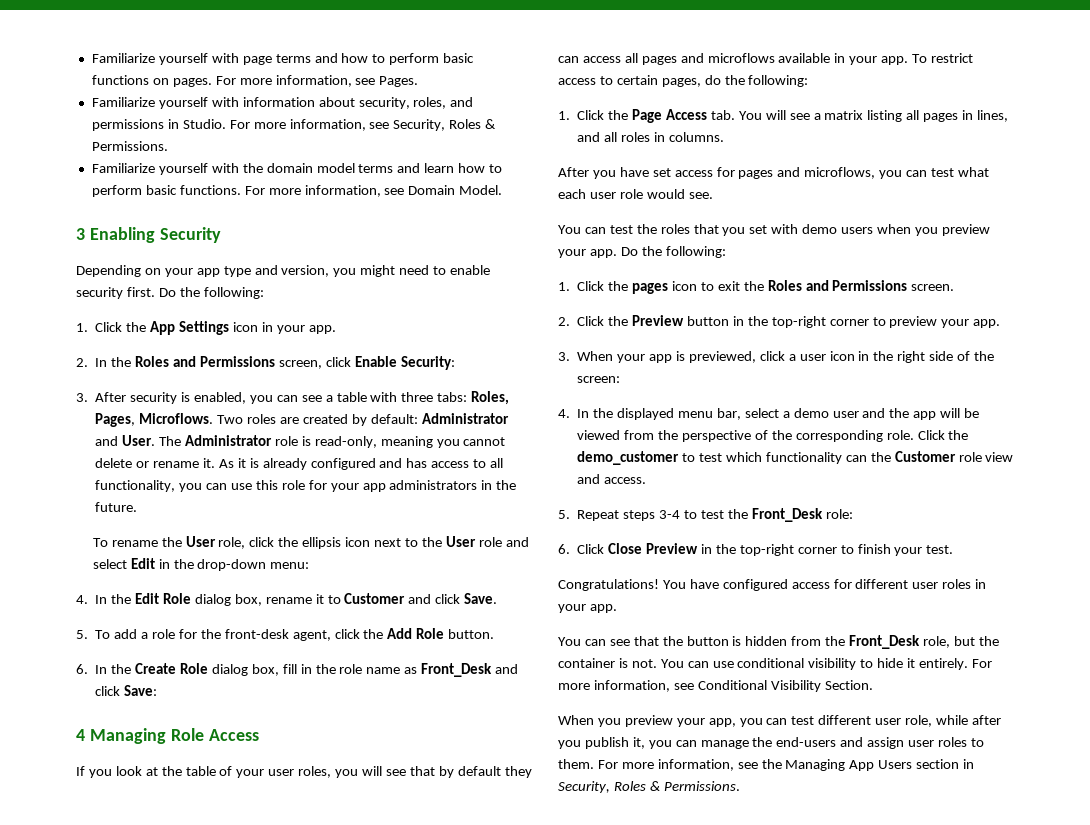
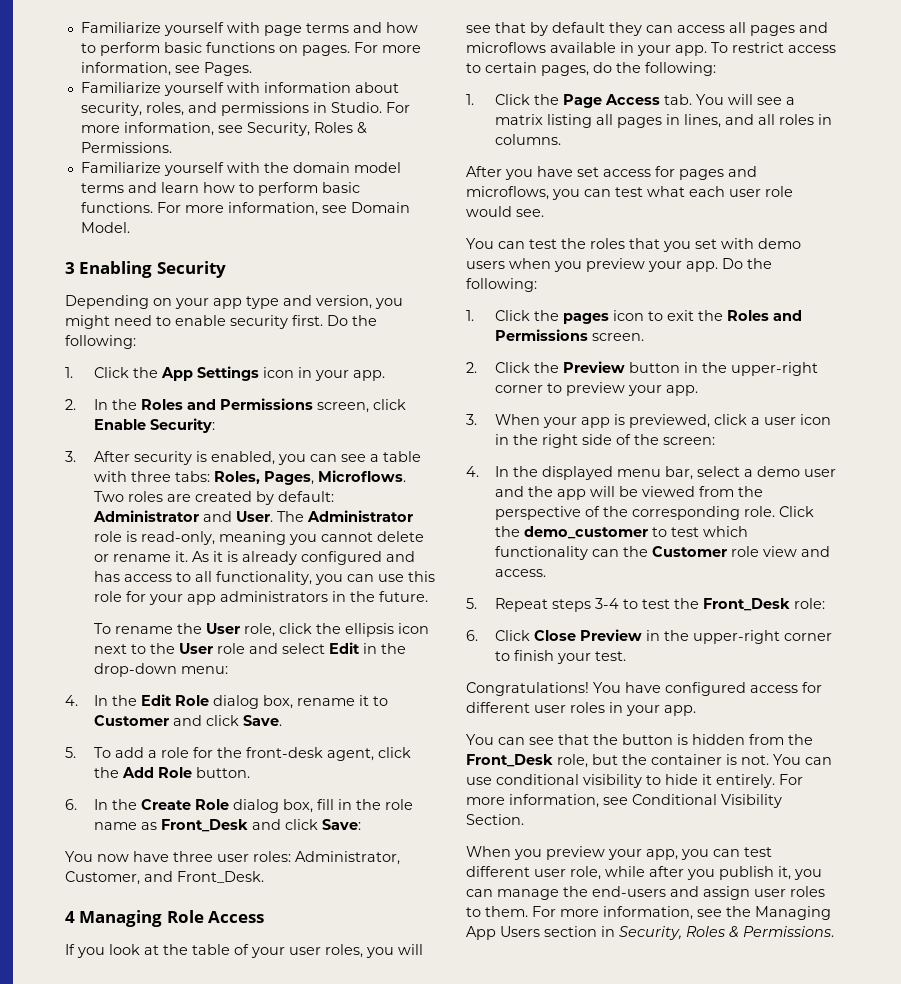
(158, 690) none -> [65,851,400,865] [65,871,264,885] // You now have three user roles: Administrator, Customer, and Front_Desk.
[771,316,826,328] top-right -> [730,362,818,376] upper-right
[739,544,794,556] top-right -> [692,630,780,644] upper-right

